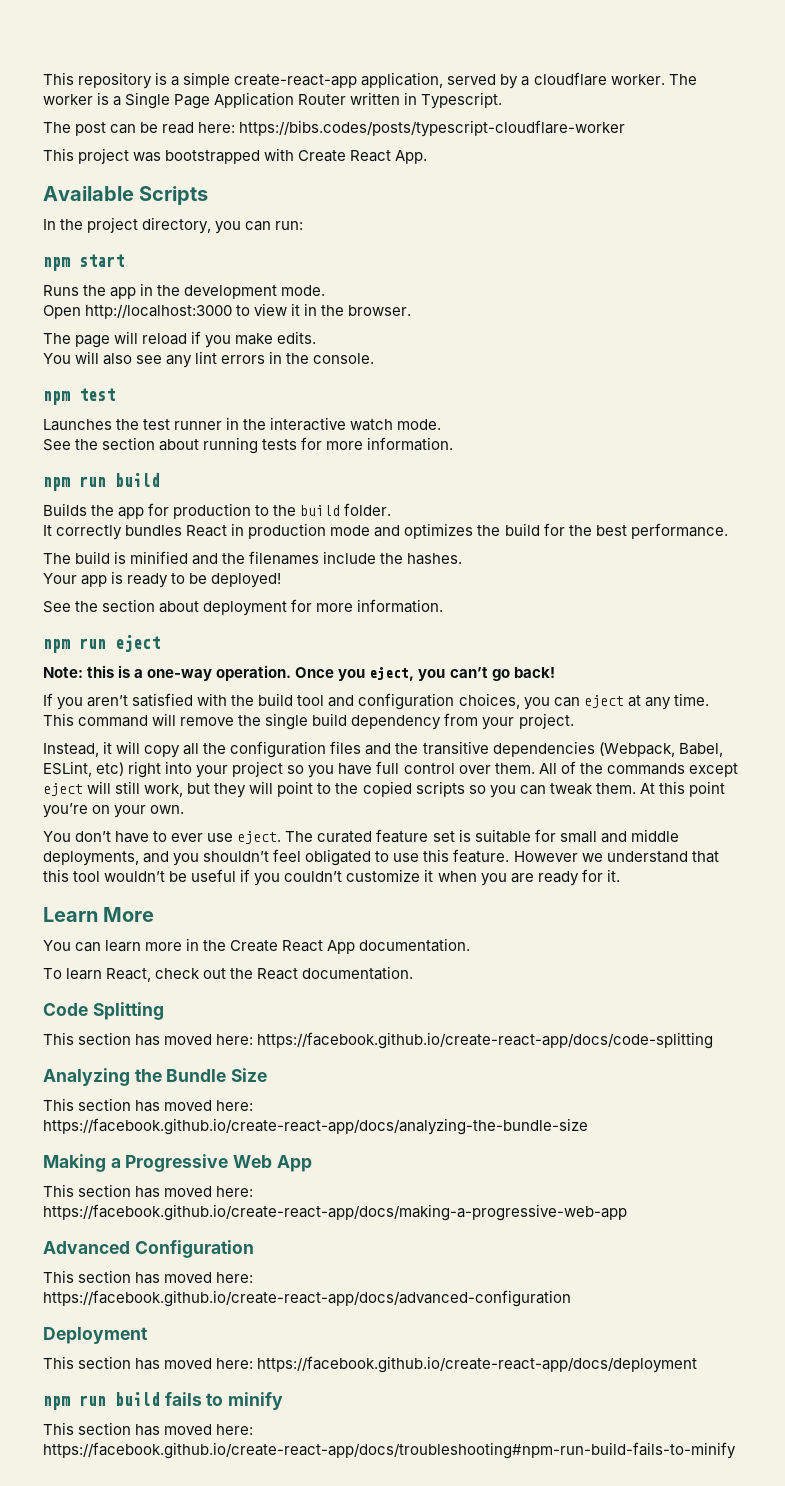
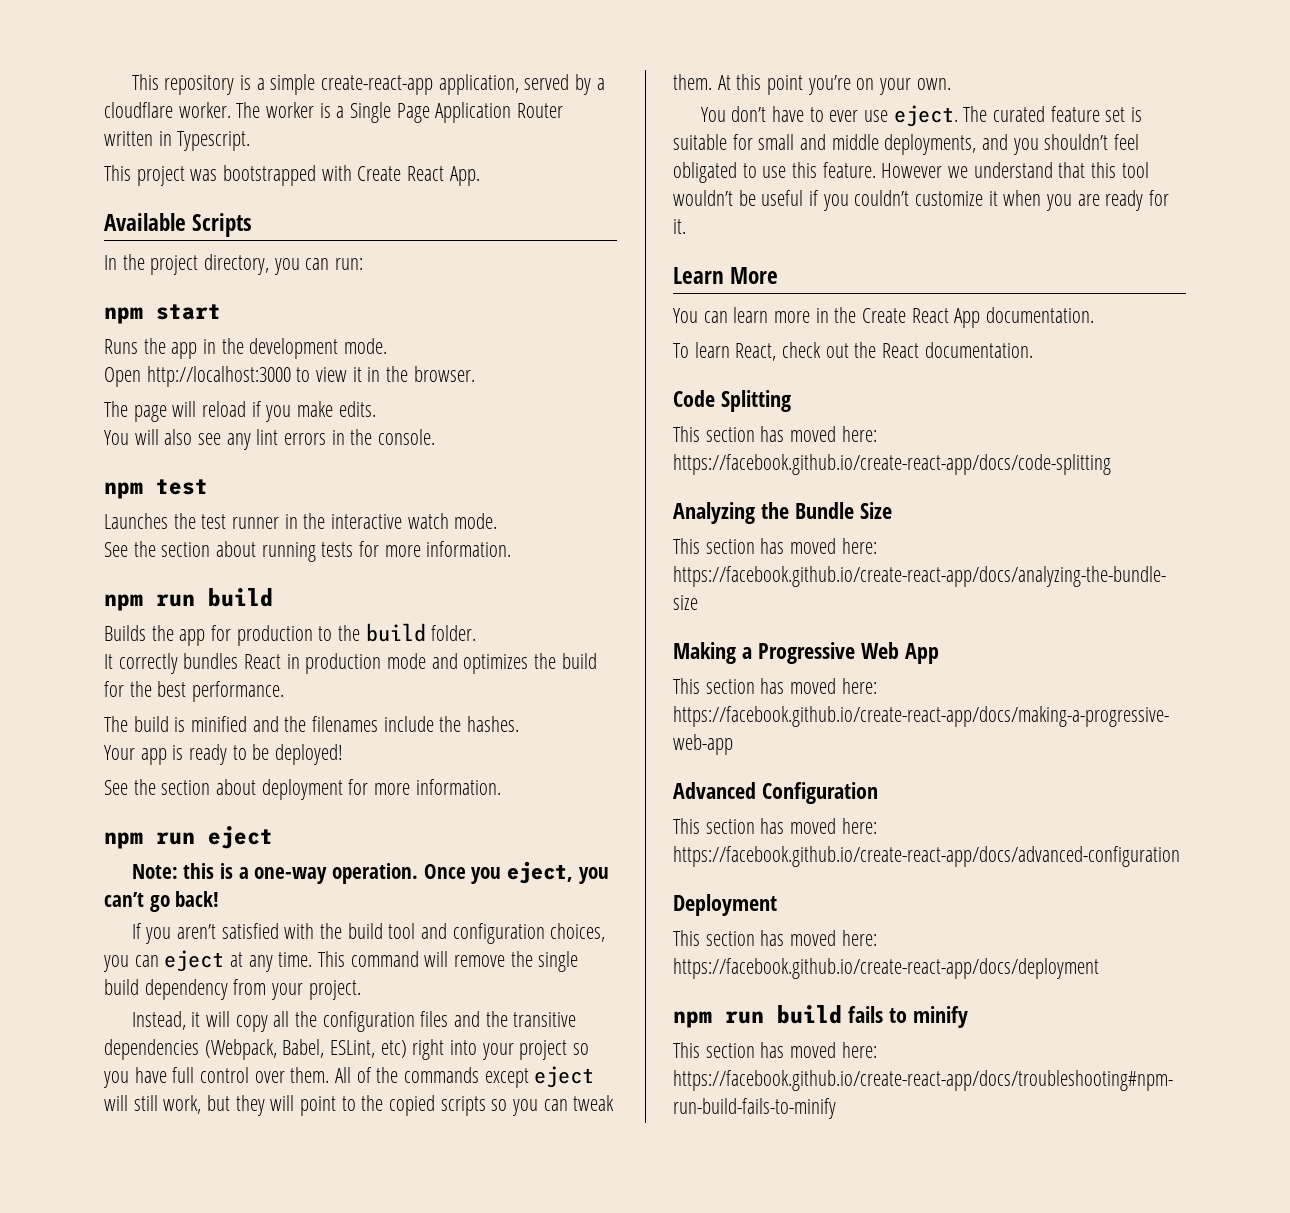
[43,120,626,137] // The post can be read here: https://bibs.codes/posts/typescript-cloudflare-worker -> (251, 141) none

